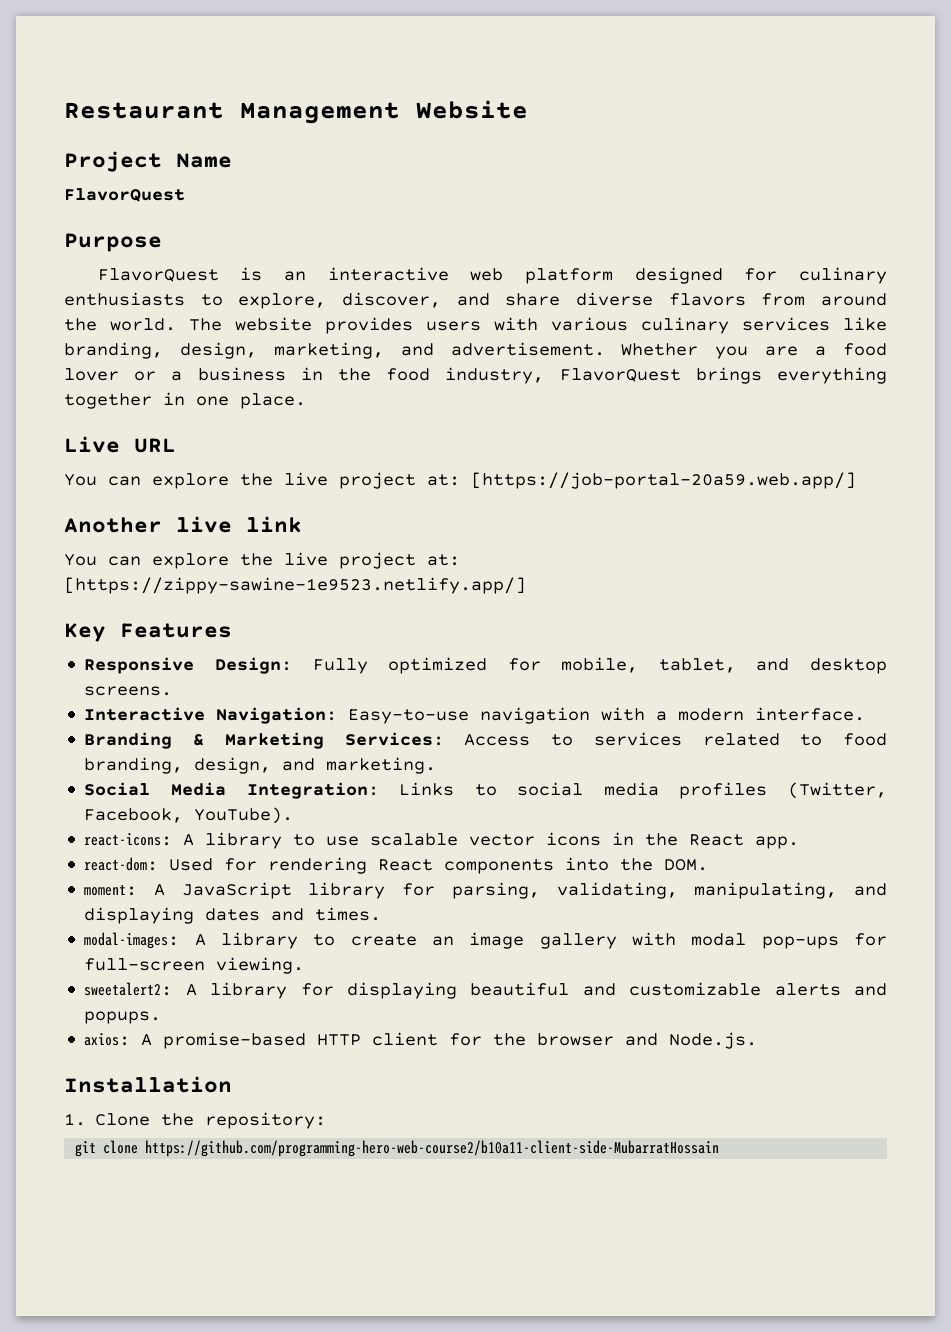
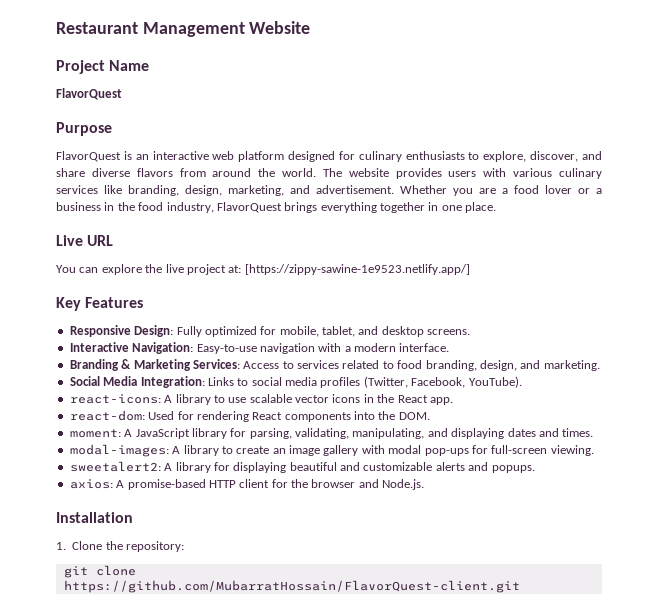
[64,472,856,489] [64,516,302,533] // You can explore the live project at: [https://job-portal-20a59.web.app/] // Another live link -> (114, 240) none
[145,1140,720,1157] https://github.com/programming-hero-web-course2/b10a11-client-side-MubarratHossain -> [63,580,520,593] https://github.com/MubarratHossain/FlavorQuest-client.git

